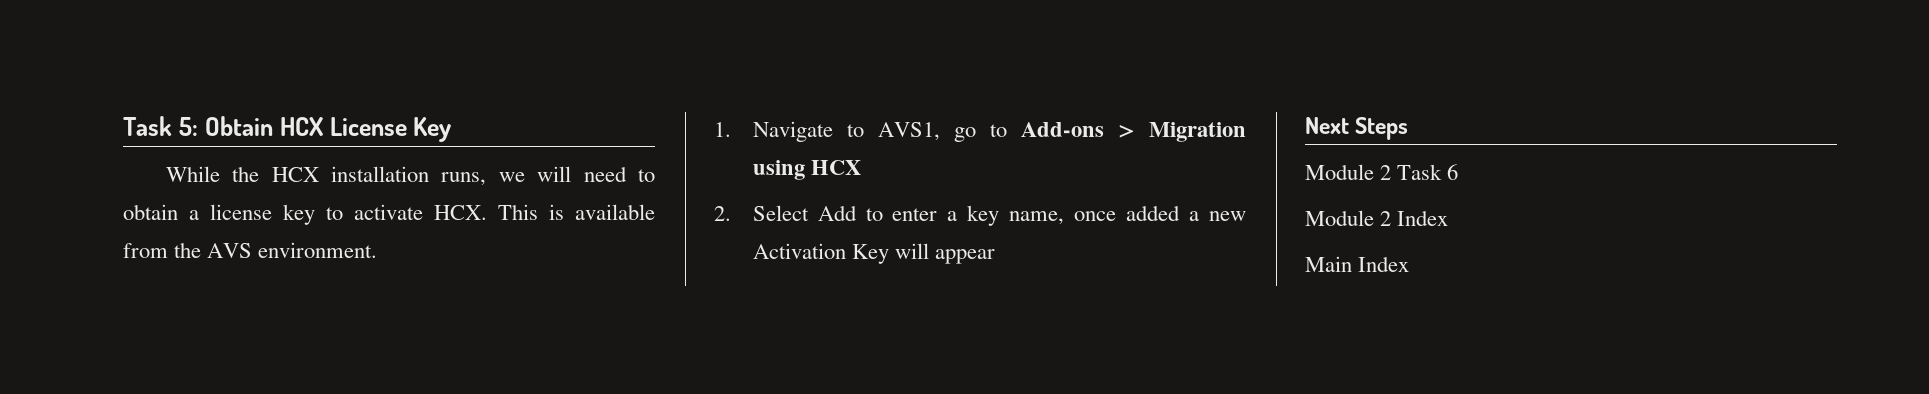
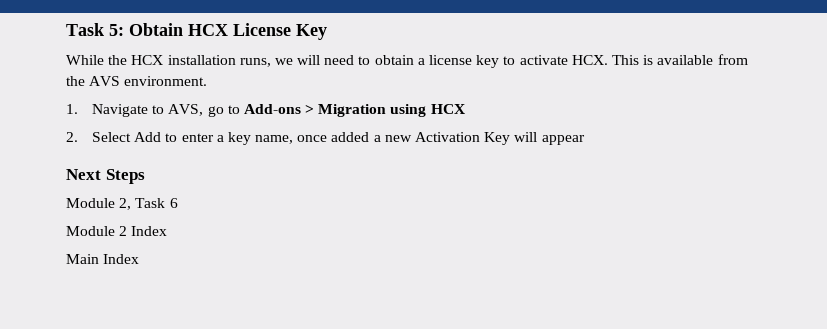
[877,122,940,141] AVS1, -> [168,104,204,116] AVS,
[1380,165,1392,180] 2 -> [119,198,132,210] 2,

